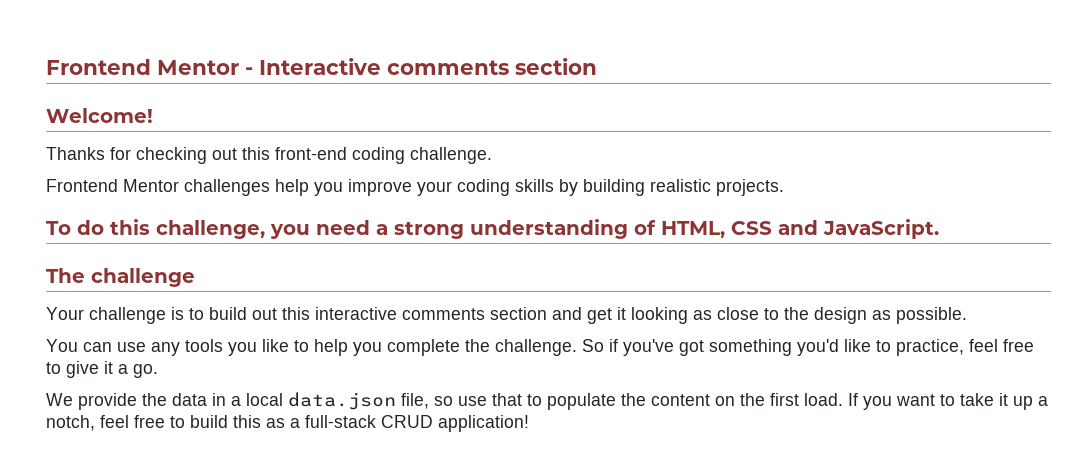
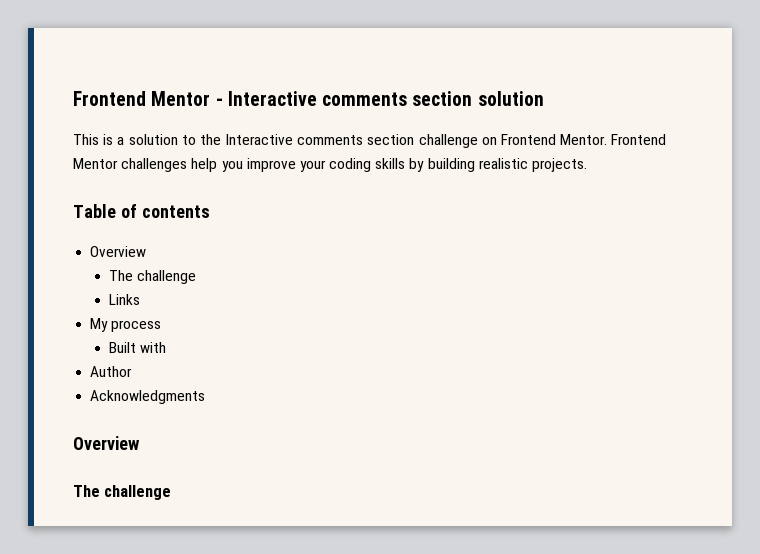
[46,108,153,123] [46,147,492,164] // Welcome! // Thanks for checking out this front-end coding challenge. // -> [477,91,544,106] [73,134,608,148] solution // This is a solution to the Interactive comments section challenge on Frontend Mentor.
[46,219,939,239] [46,268,195,287] [46,307,967,324] [46,339,1034,356] [46,361,158,378] [46,392,1048,410] [46,415,529,432] To do this challenge, you need a strong understanding of HTML, CSS and JavaScript. // The challenge // Your challenge is to build out this interactive comments section and get it looking as close to the design as possible. // You can use any tools you like to help you complete the challenge. So if you've got something you'd like to practice, feel free to give it a go. // We provide the data in a local data.json file, so use that to populate the content on the first load. If you want to take it up a notch, feel free to build this as a full-stack CRUD application! -> [73,204,210,218] [90,246,147,257] [108,270,197,284] [108,294,140,305] [90,318,162,332] [108,342,167,353] [90,366,133,377] [90,390,206,404] [73,436,140,450] [73,485,172,500] Table of contents // Overview // The challenge // Links // My process // Built with // Author // Acknowledgments // Overview // The challenge

